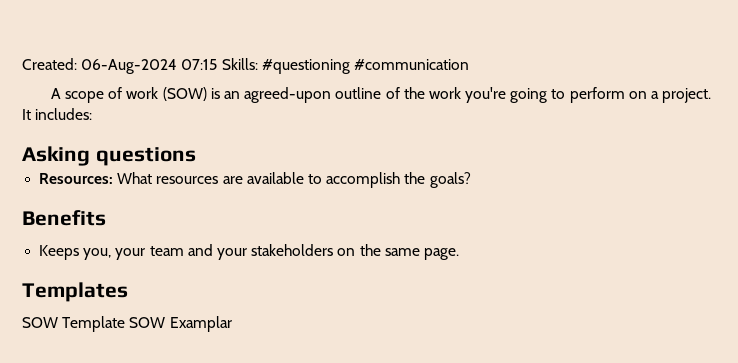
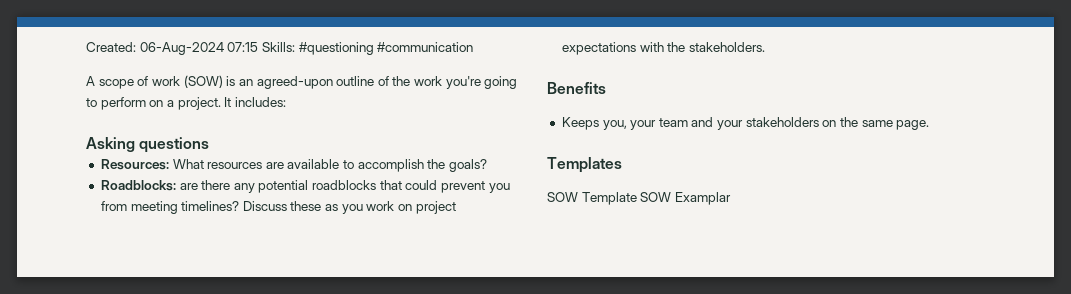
(471, 180) none -> [100,180,510,193] [100,201,456,214] [561,42,765,55] // Roadblocks: are there any potential roadblocks that could prevent you from meeting timelines? Discuss these as you work on project expectations with the stakeholders.

